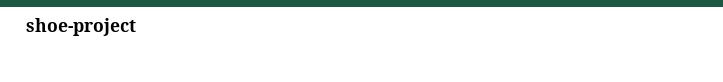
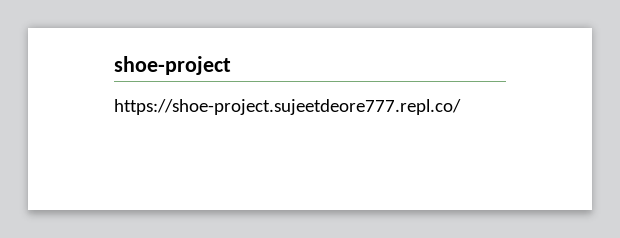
(136, 27) none -> [114,99,461,115] // https://shoe-project.sujeetdeore777.repl.co/

